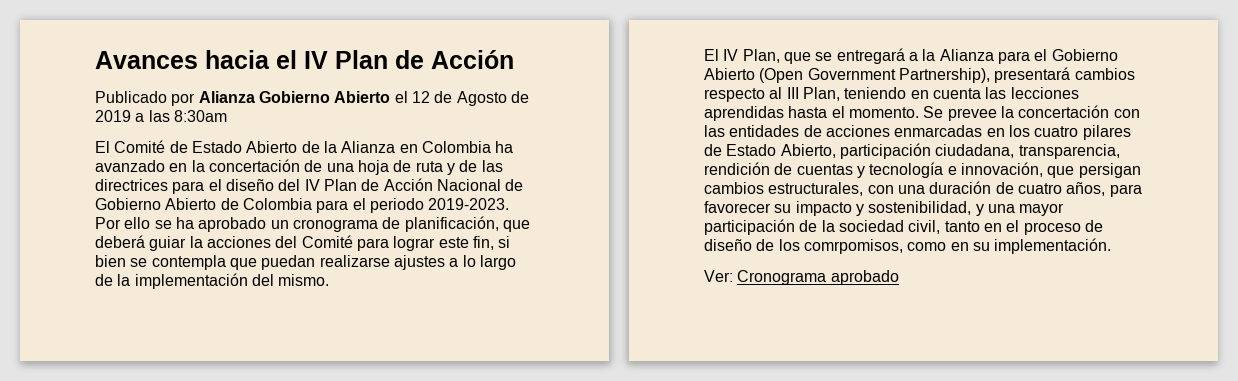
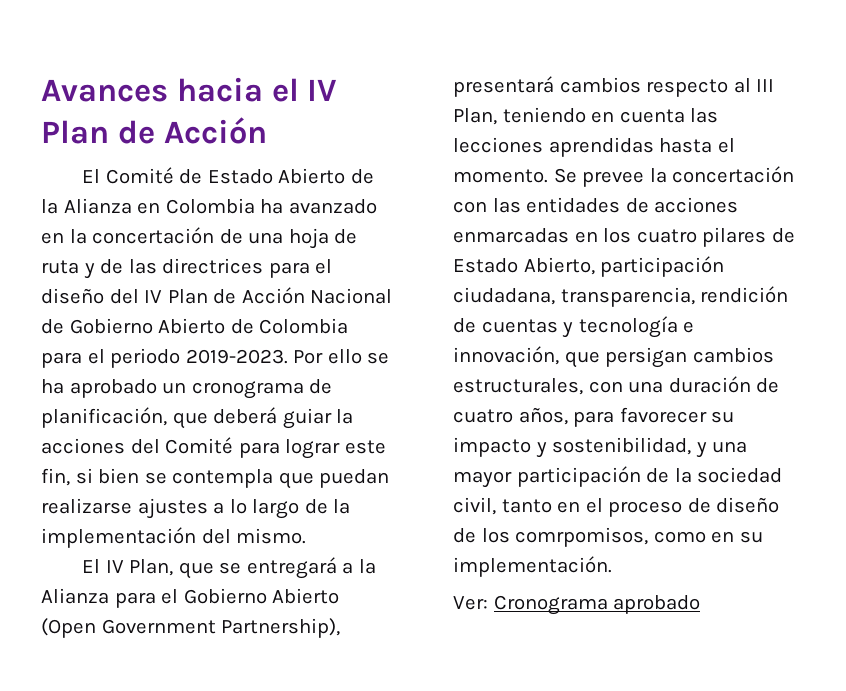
[95,91,529,106] [95,110,227,122] // Publicado por Alianza Gobierno Abierto el 12 de Agosto de 2019 a las 8:30am -> (267, 130) none

